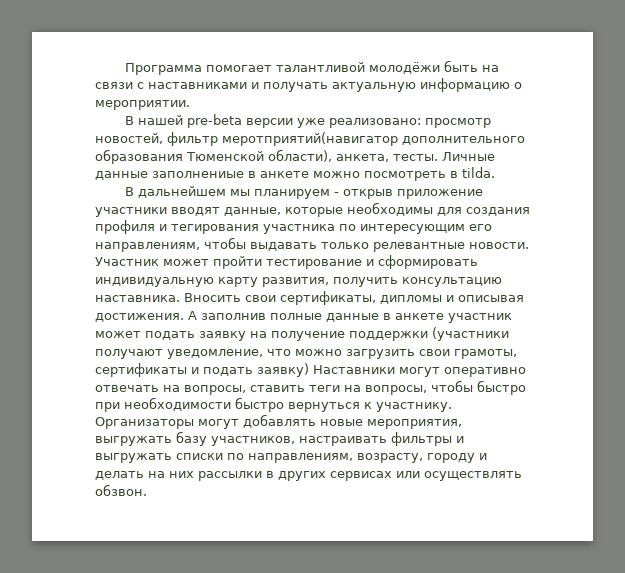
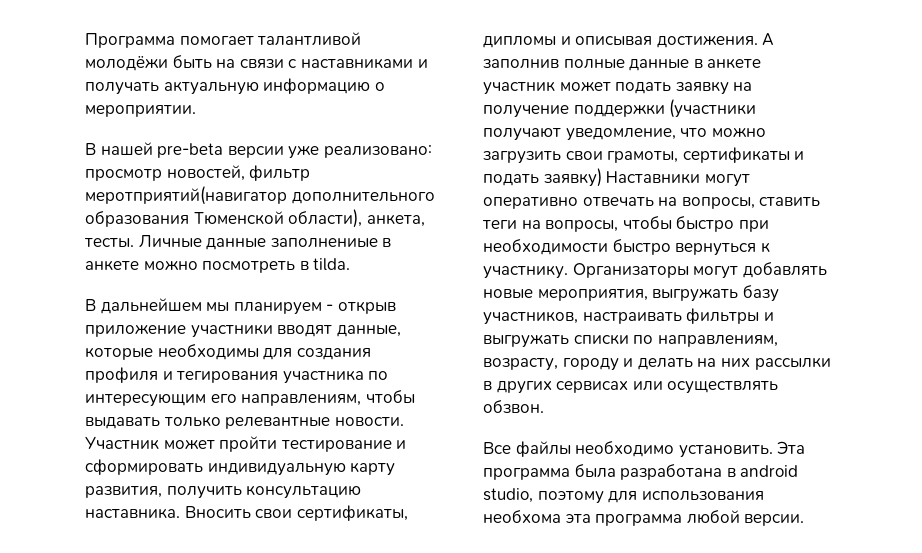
(147, 490) none -> [483,441,806,458] [483,464,799,480] [483,488,764,504] [483,510,805,526] // Все файлы необходимо установить. Эта программа была разработана в android studio, поэтому для использования необхома эта программа любой версии.

